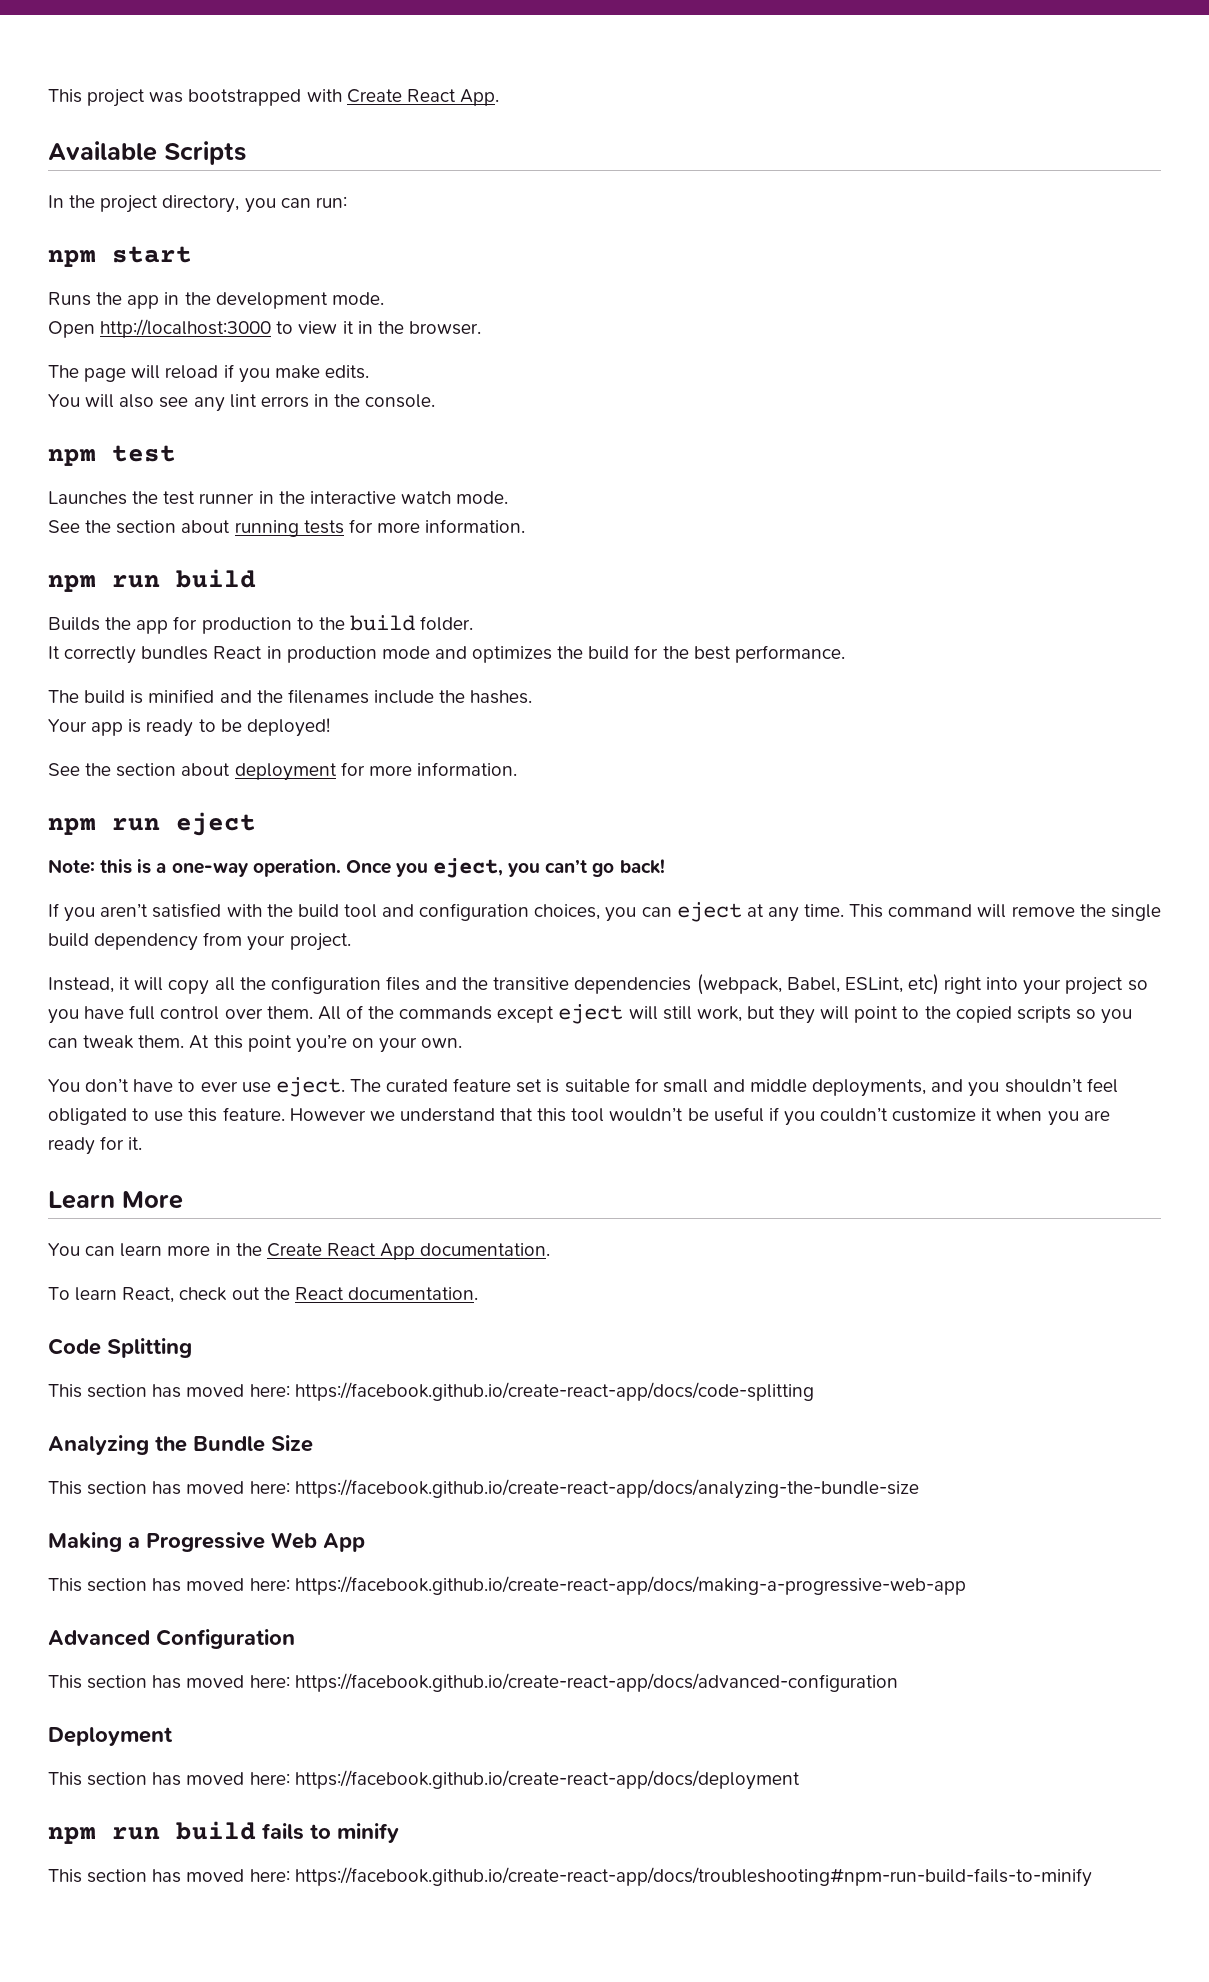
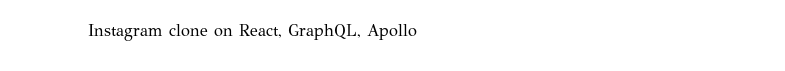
[48,89,499,107] [48,141,246,165] [48,195,347,213] [48,246,192,267] [48,292,384,309] [48,319,481,338] [48,364,369,383] [48,394,436,412] [48,445,176,466] [48,491,509,505] [48,519,526,537] [48,569,256,592] [48,615,474,634] [48,645,845,664] [48,689,533,704] [48,718,330,737] [48,762,517,781] [48,812,256,836] [48,858,665,878] [48,902,1161,922] [48,932,351,951] [48,974,1148,995] [48,1004,1133,1024] [48,1034,463,1053] [48,1077,1118,1097] [48,1107,1110,1126] [48,1136,143,1155] [48,1191,183,1209] [48,1243,551,1260] [48,1287,478,1303] [48,1338,192,1358] [48,1382,814,1401] [48,1435,313,1455] [48,1479,919,1499] [48,1532,365,1552] [48,1576,966,1595] [48,1629,295,1649] [48,1673,898,1692] [48,1727,173,1746] [48,1770,800,1790] [48,1821,399,1844] [48,1867,1092,1887] This project was bootstrapped with Create React App. // Available Scripts // In the project directory, you can run: // npm start // Runs the app in the development mode. // Open http://localhost:3000 to view it in the browser. // The page will reload if you make edits. // You will also see any lint errors in the console. // npm test // Launches the test runner in the interactive watch mode. // See the section about running tests for more information. // npm run build // Builds the app for production to the build folder. // It correctly bundles React in production mode and optimizes the build for the best performance. // The build is minified and the filenames include the hashes. // Your app is ready to be deployed! // See the section about deployment for more information. // npm run eject // Note: this is a one-way operation. Once you eject, you can’t go back! // If you aren’t satisfied with the build tool and configuration choices, you can eject at any time. This command will remove the single build dependency from your project. // Instead, it will copy all the configuration files and the transitive dependencies (webpack, Babel, ESLint, etc) right into your project so you have full control over them. All of the commands except eject will still work, but they will point to the copied scripts so you can tweak them. At this point you’re on your own. // You don’t have to ever use eject. The curated feature set is suitable for small and middle deployments, and you shouldn’t feel obligated to use this feature. However we understand that this tool wouldn’t be useful if you couldn’t customize it when you are ready for it. // Learn More // You can learn more in the Create React App documentation. // To learn React, check out the React documentation. // Code Splitting // This section has moved here: https://facebook.github.io/create-react-app/docs/code-splitting // Analyzing the Bundle Size // This section has moved here: https://facebook.github.io/create-react-app/docs/analyzing-the-bundle-size // Making a Progressive Web App // This section has moved here: https://facebook.github.io/create-react-app/docs/making-a-progressive-web-app // Advanced Configuration // This section has moved here: https://facebook.github.io/create-react-app/docs/advanced-configuration // Deployment // This section has moved here: https://facebook.github.io/create-react-app/docs/deployment // npm run build fails to minify // This section has moved here: https://facebook.github.io/create-react-app/docs/troubleshooting#npm-run-build-fails-to-minify -> [88,24,417,41] Instagram clone on React, GraphQL, Apollo

